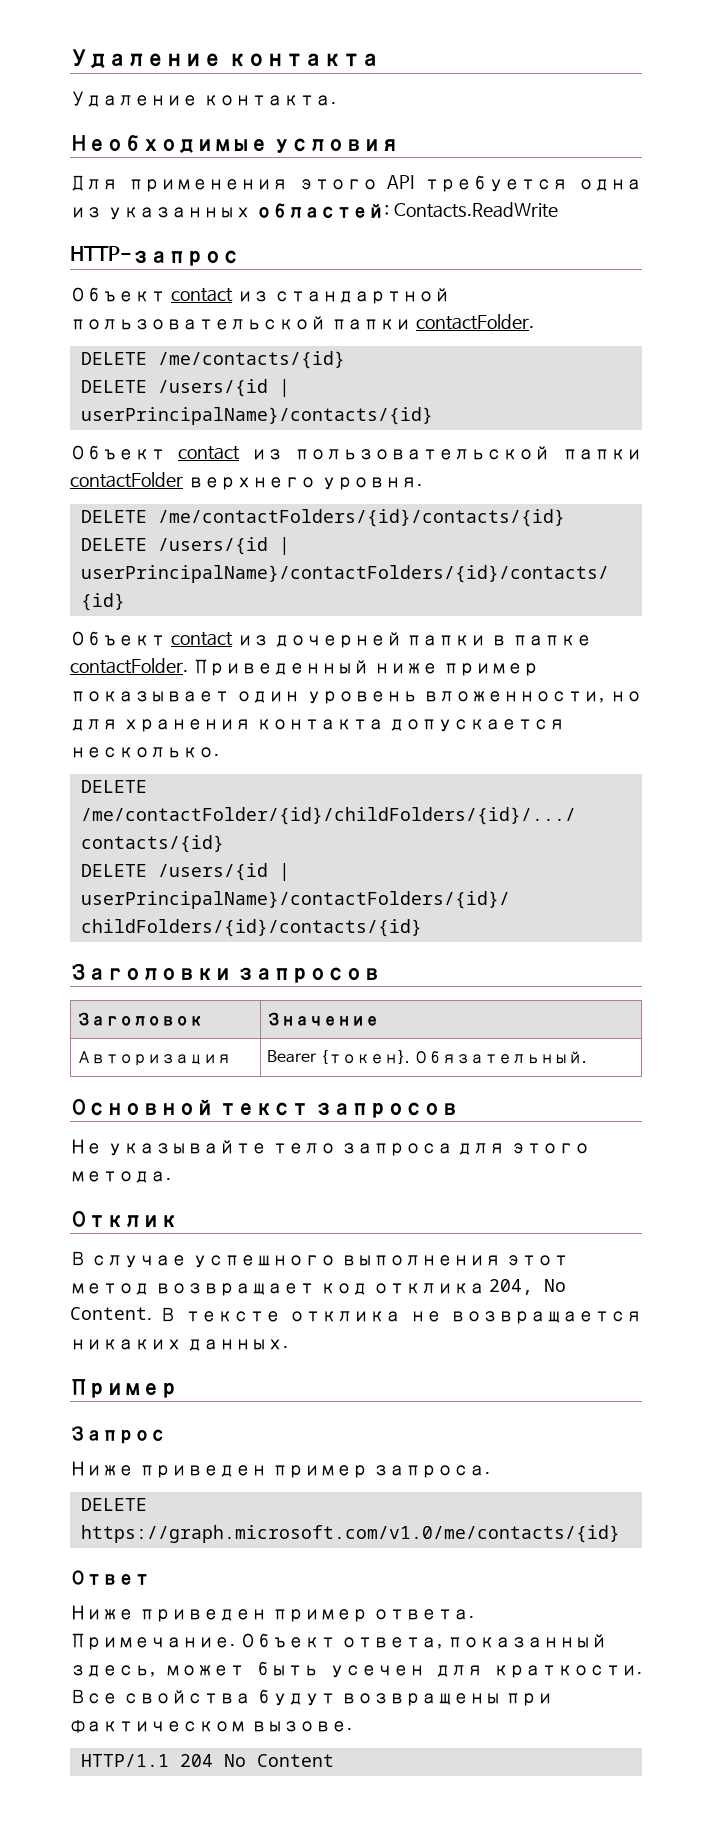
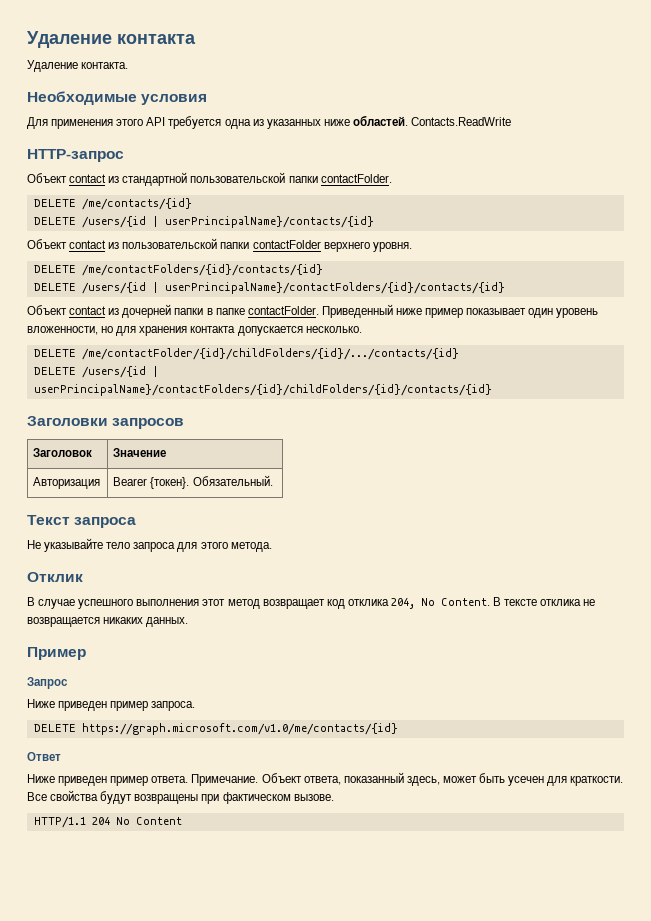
[255,203,389,218] областей: -> [323,115,408,126] ниже областей.
[70,1098,459,1118] Основной текст запросов -> [27,515,137,528] Текст запроса

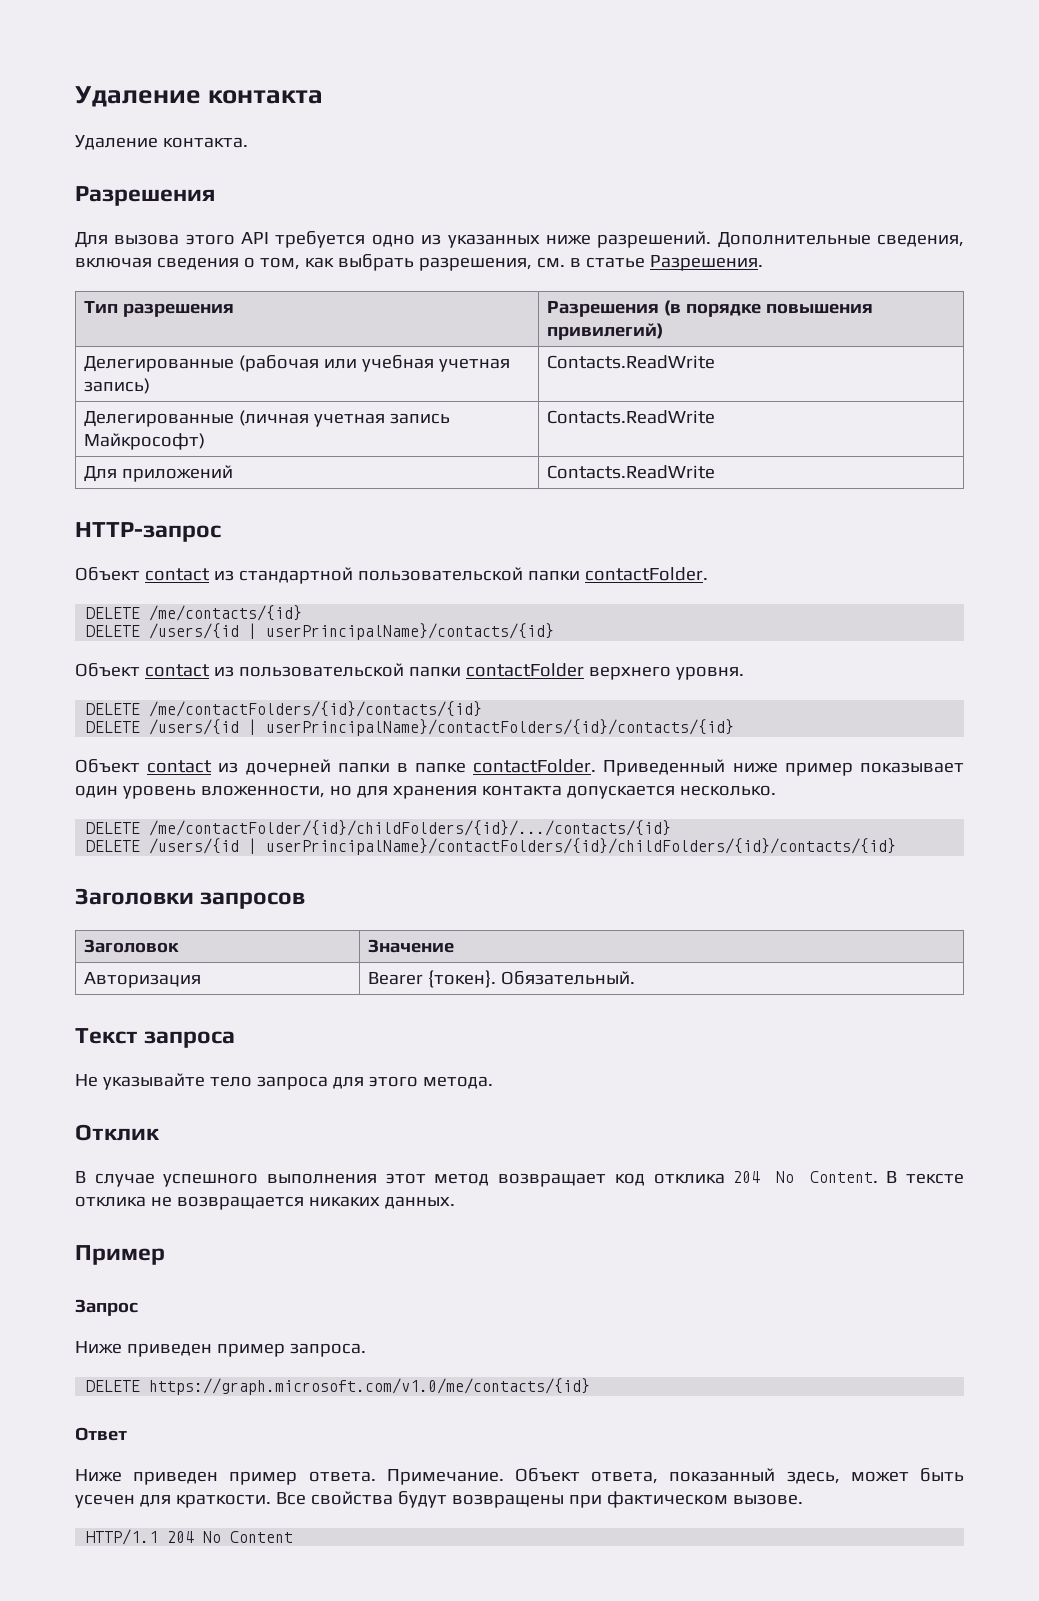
[27,91,208,105] [27,117,114,129] Необходимые условия // Для применения -> [75,186,215,206] [75,232,180,248] Разрешения // Для вызова
[224,119,251,129] одна -> [371,234,415,247] одно
[352,115,408,126] областей. -> [597,231,964,248] [75,254,763,271] [84,301,235,317] [547,300,874,317] [547,323,664,340] [84,355,511,372] [84,378,151,394] [547,355,716,369] [84,410,451,427] [84,433,206,450] [547,410,716,424] [84,465,234,482] разрешений. Дополнительные сведения, включая сведения о том, как выбрать разрешения, см. в статье Разрешения. // Тип разрешения | Разрешения (в порядке повышения привилегий) // Делегированные (рабочая или учебная учетная запись) | Contacts.ReadWrite // Делегированные (личная учетная запись Майкрософт) | Contacts.ReadWrite // Для приложений |
[390,598,415,609] 204, -> [733,1171,761,1183] 204

